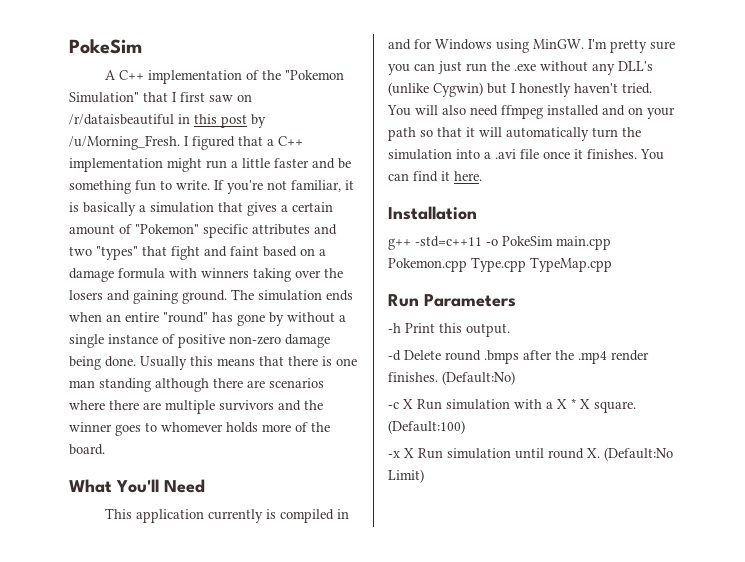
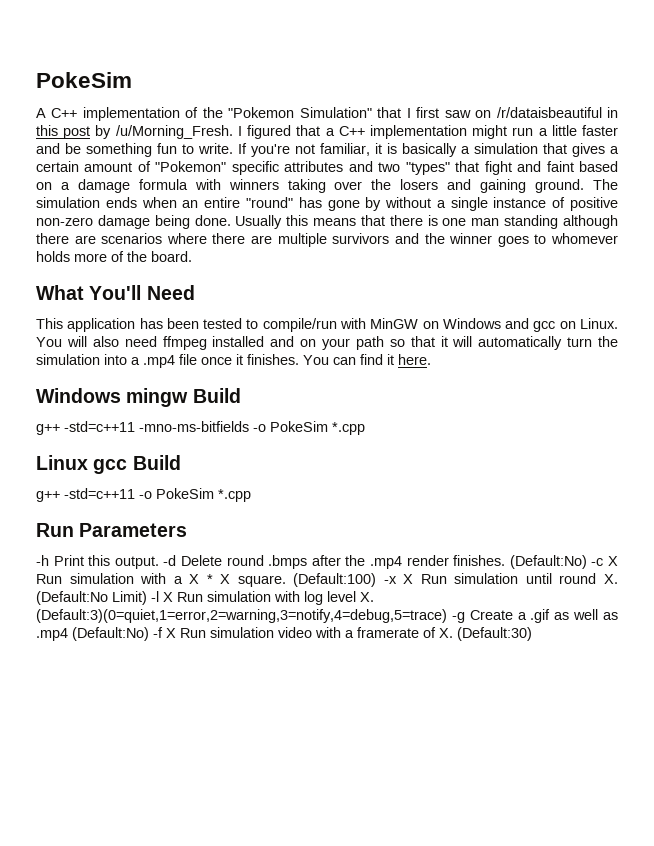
[208,509,350,523] [388,39,675,53] [388,61,653,75] [388,82,652,97] currently is compiled in and for Windows using MinGW. I'm pretty sure you can just run the .exe without any DLL's (unlike Cygwin) but I honestly haven't tried. -> [139,318,618,332] has been tested to compile/run with MinGW on Windows and gcc on Linux.
[495,149,516,159] .avi -> [143,355,175,368] .mp4
[388,206,477,220] Installation -> [36,388,241,407] [36,421,365,435] [36,455,181,474] Windows mingw Build // g++ -std=c++11 -mno-ms-bitfields -o PokeSim *.cpp // Linux gcc Build
[556,236,611,250] [388,257,612,272] main.cpp Pokemon.cpp Type.cpp TypeMap.cpp -> [218,489,251,502] *.cpp
(510, 330) // -> (159, 562) none
(515, 378) // -> (587, 562) none
(465, 427) // -> (377, 580) none
(424, 476) none -> [151,591,374,605] [36,609,618,623] [36,627,532,641] -l X Run simulation with log level X. (Default:3)(0=quiet,1=error,2=warning,3=notify,4=debug,5=trace) -g Create a .gif as well as .mp4 (Default:No) -f X Run simulation video with a framerate of X. (Default:30)

